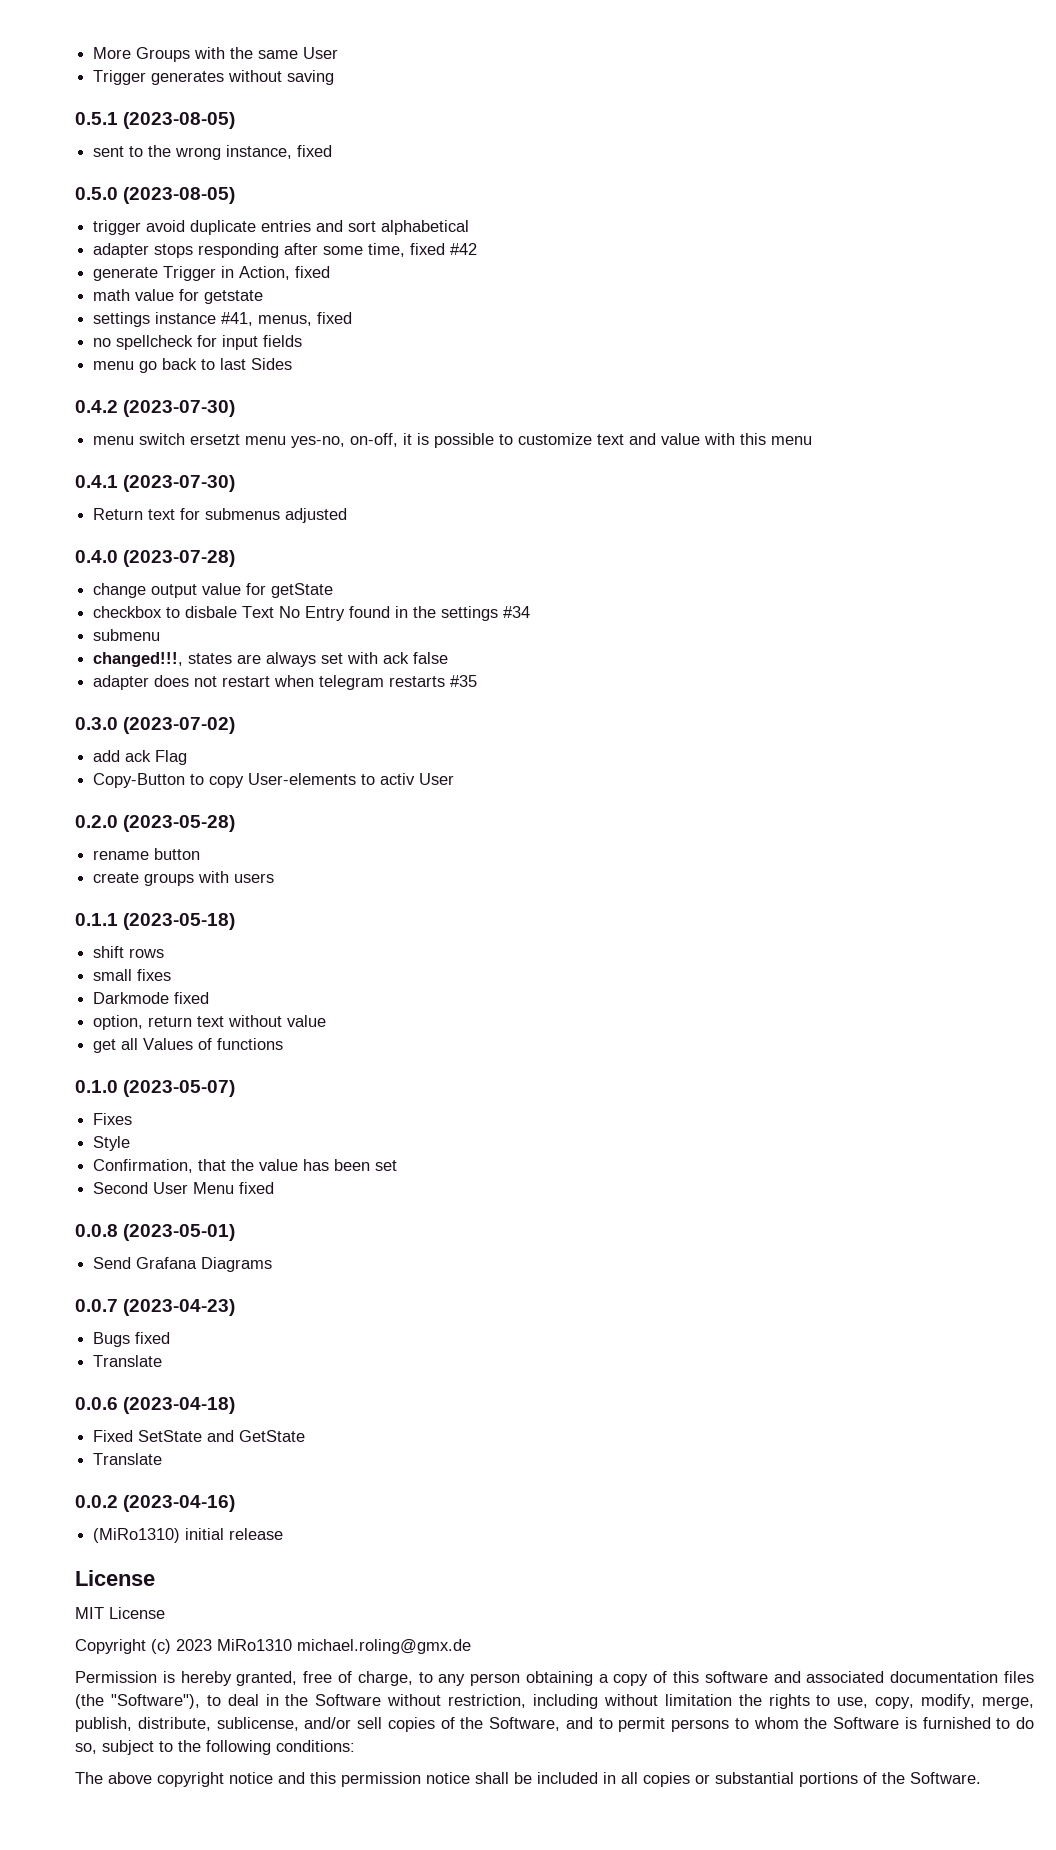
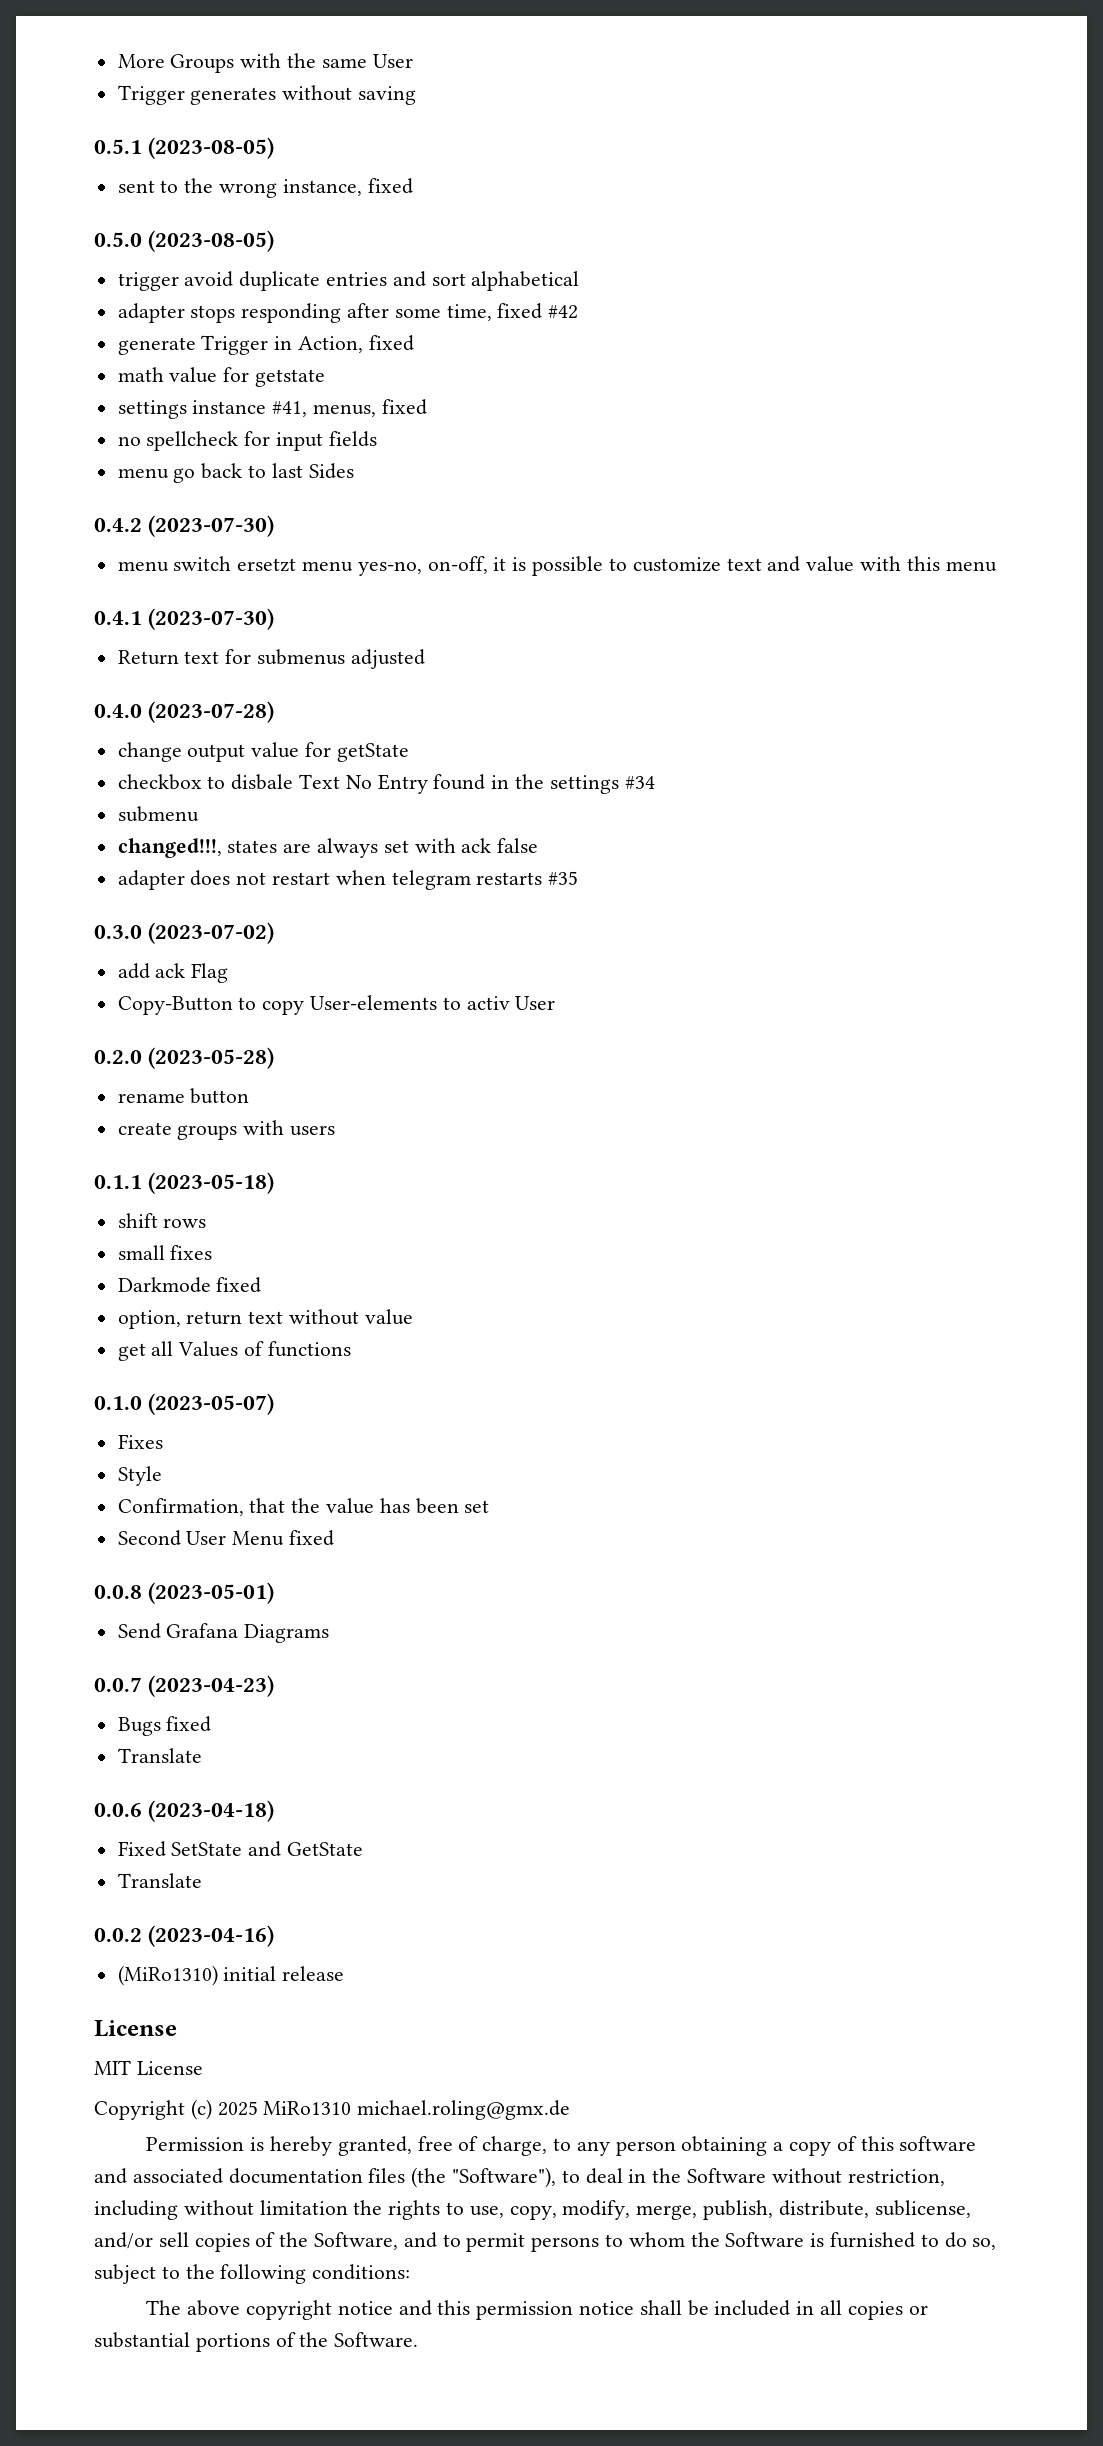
[176,1639,212,1651] 2023 -> [217,2101,258,2116] 2025

